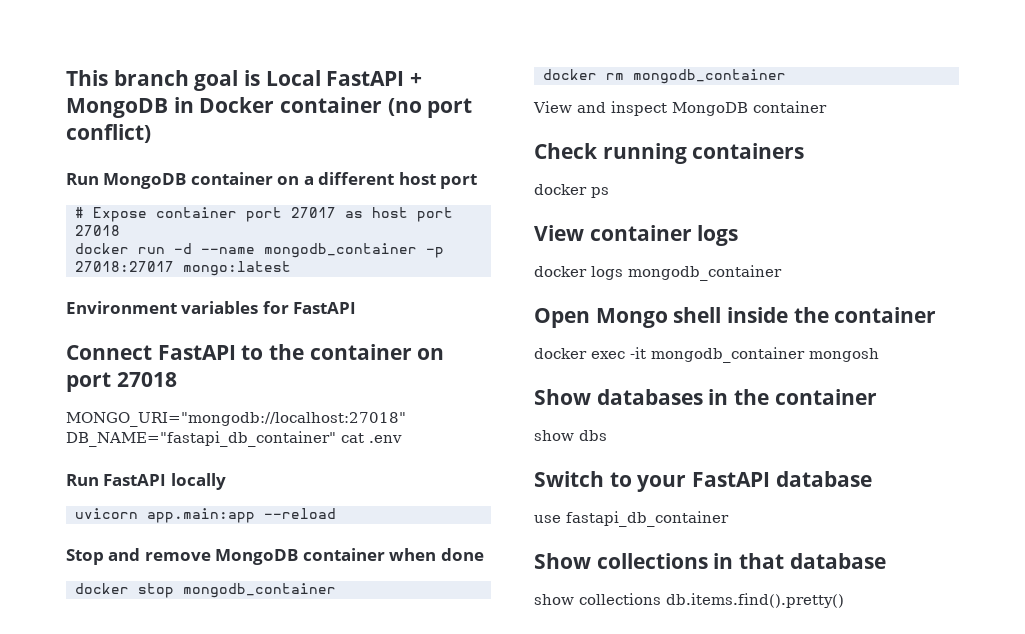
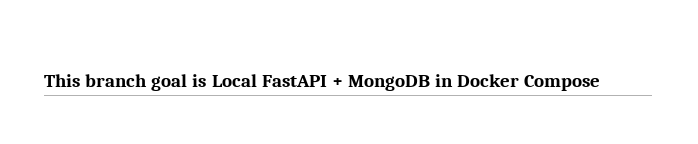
[280,97,473,118] [66,124,151,143] [66,172,478,189] [74,207,453,222] [74,225,120,236] [74,243,444,258] [74,261,291,276] [66,301,357,314] [66,344,445,360] [66,372,177,392] [66,412,406,427] [66,431,402,447] [66,473,226,490] [74,508,336,523] [66,548,484,565] [74,583,336,598] [542,69,786,84] [533,101,827,116] [534,143,805,164] [534,184,609,198] [534,225,739,246] [534,265,782,281] [534,307,937,328] [534,347,879,363] [534,389,877,405] [534,430,607,441] [534,471,872,492] [534,511,729,527] [534,553,886,569] [534,593,844,608] container (no port conflict) // Run MongoDB container on a different host port // # Expose container port 27017 as host port 27018 // docker run -d --name mongodb_container -p 27018:27017 mongo:latest // Environment variables for FastAPI // Connect FastAPI to the container on port 27018 // MONGO_URI="mongodb://localhost:27018" DB_NAME="fastapi_db_container" cat .env // Run FastAPI locally // uvicorn app.main:app --reload // Stop and remove MongoDB container when done // docker stop mongodb_container // docker rm mongodb_container // View and inspect MongoDB container // Check running containers // docker ps // View container logs // docker logs mongodb_container // Open Mongo shell inside the container // docker exec -it mongodb_container mongosh // Show databases in the container // show dbs // Switch to your FastAPI database // use fastapi_db_container // Show collections in that database // show collections db.items.find().pretty() -> [524,75,601,91] Compose

